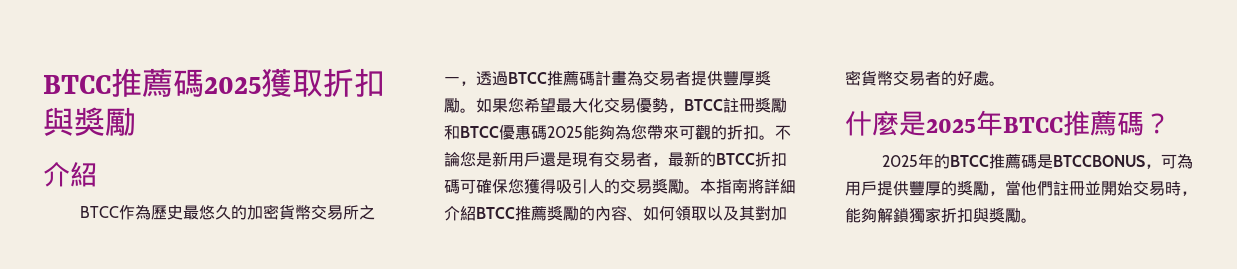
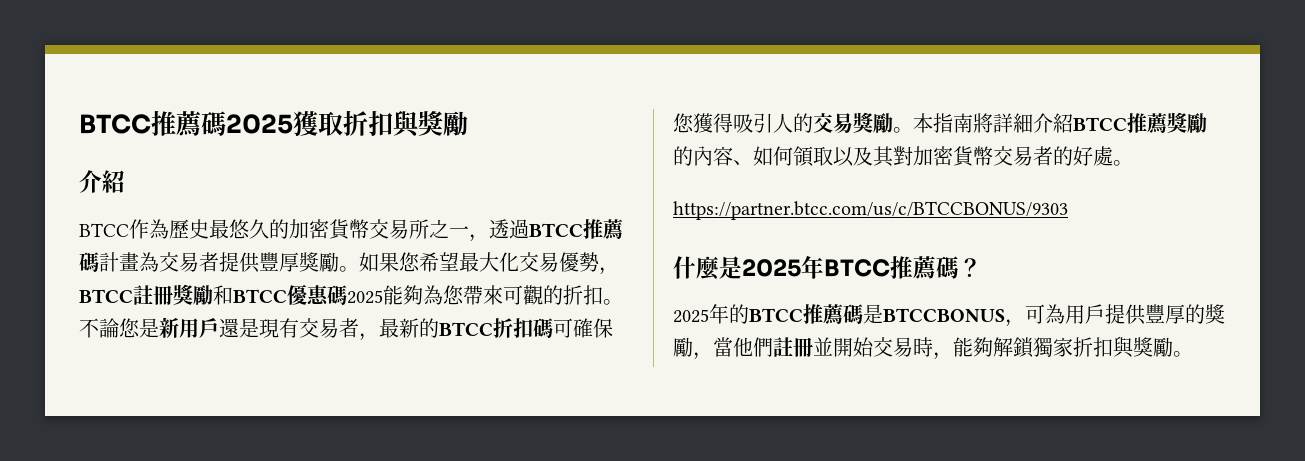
(1005, 83) none -> [673,201,1068,220] // https://partner.btcc.com/us/c/BTCCBONUS/9303

